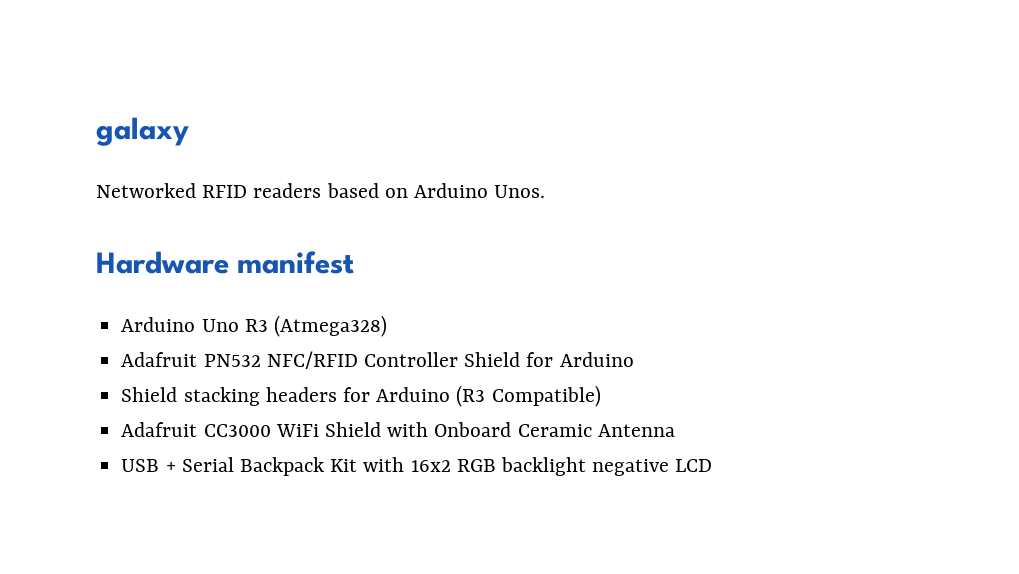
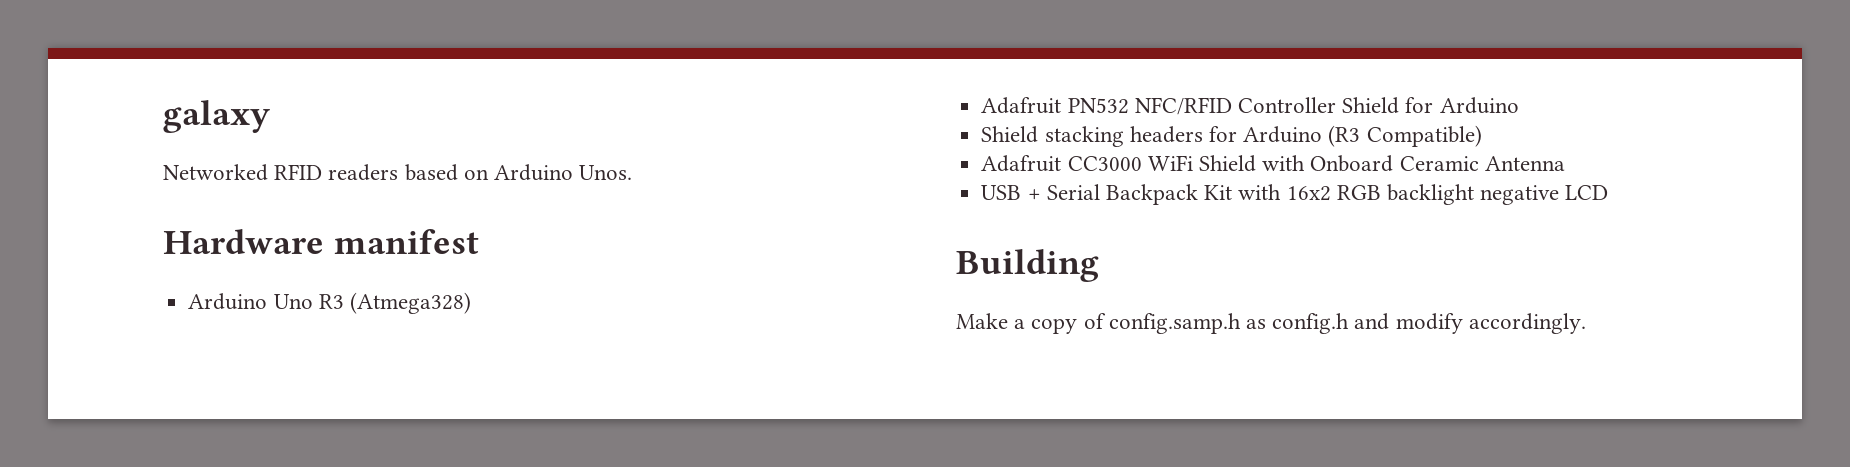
(713, 465) none -> [956,249,1099,282] [956,313,1586,334] // Building // Make a copy of config.samp.h as config.h and modify accordingly.

